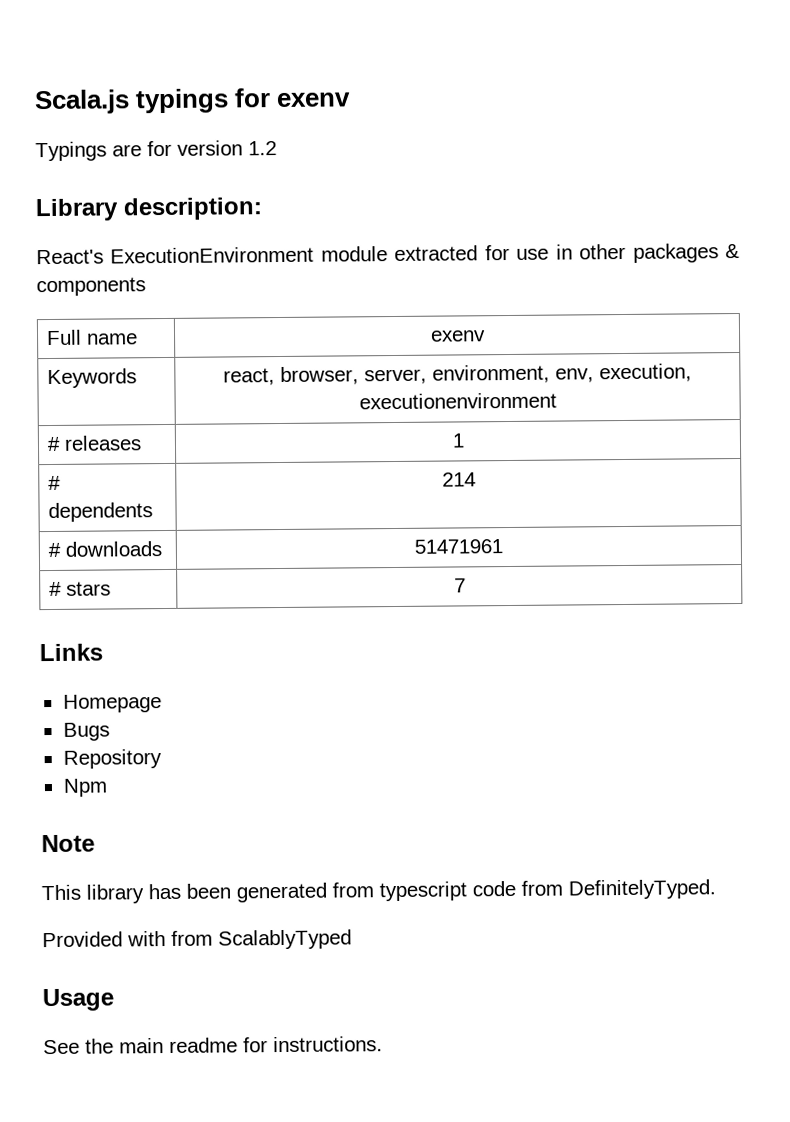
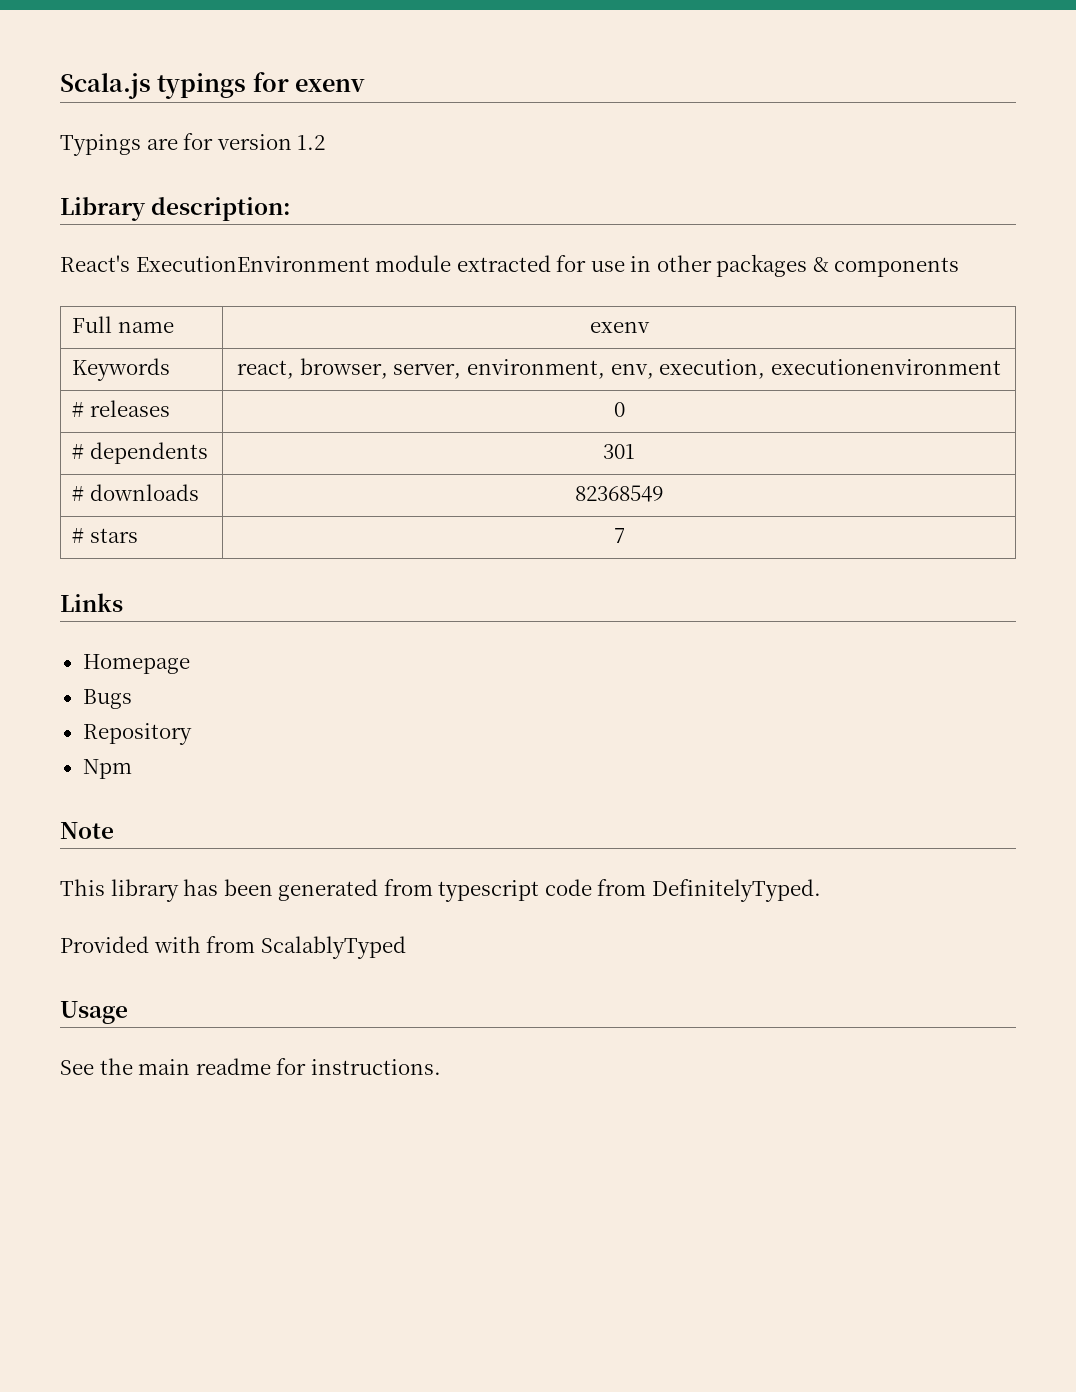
[451,433,465,448] 1 -> [613,402,625,417] 0
[441,472,476,487] 214 -> [603,444,635,459] 301
[414,539,503,554] 51471961 -> [574,485,664,502] 82368549

